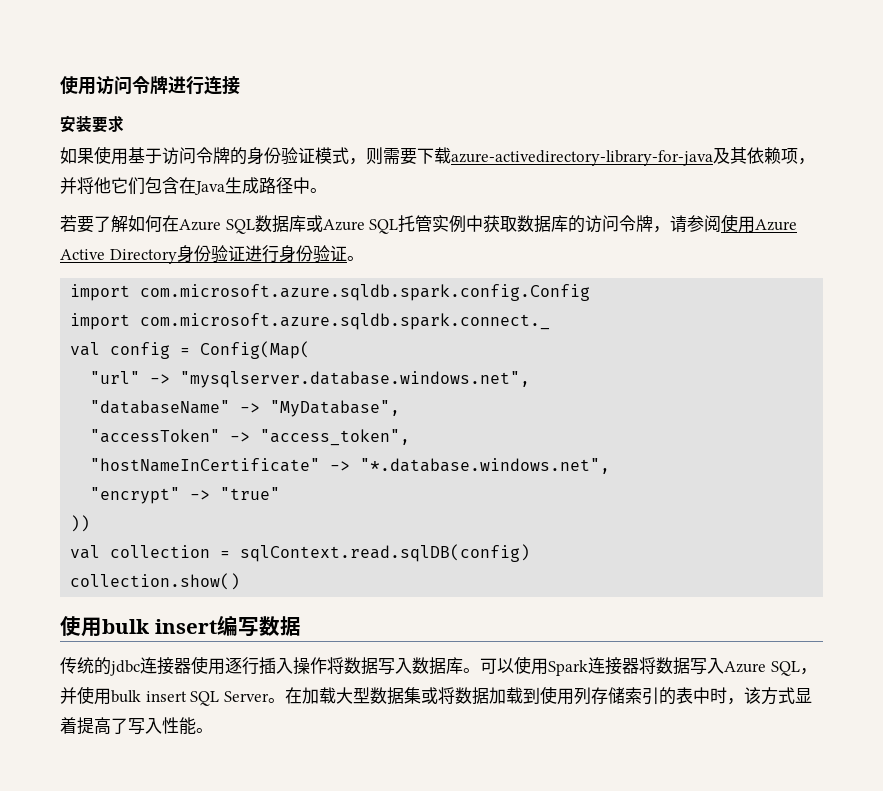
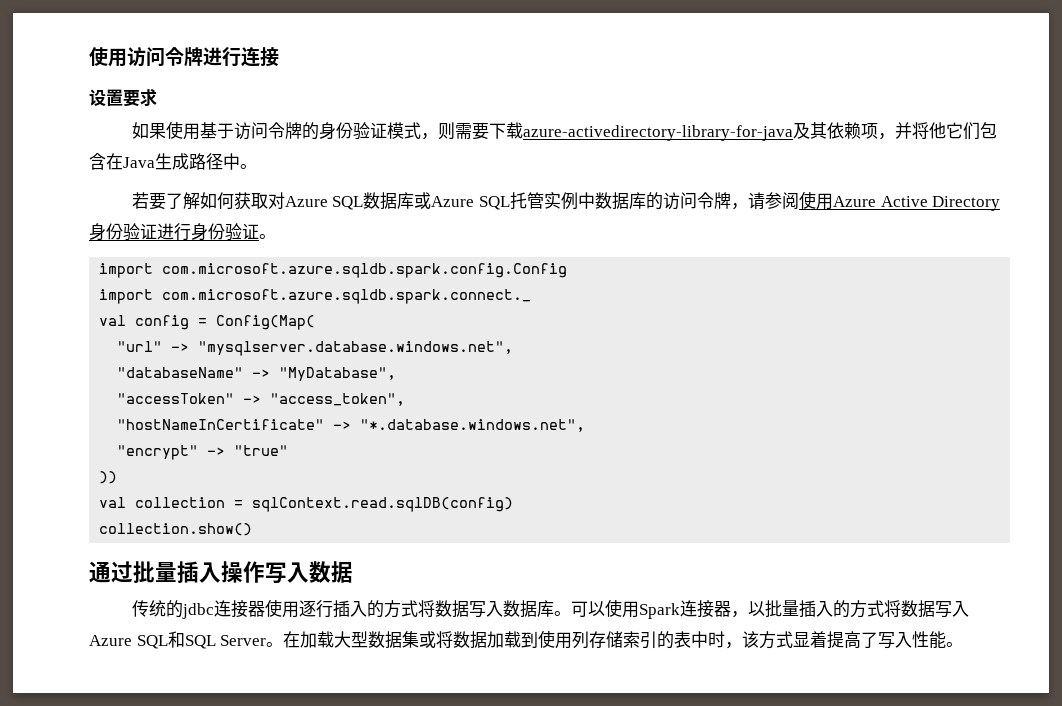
[60,115,92,133] 安装 -> [89,89,123,107] 设置
[162,215,179,232] 在 -> [233,192,285,210] 获取对
[483,215,518,233] 获取 -> (596, 200) none
[60,615,259,637] 使用bulk insert编写 -> [89,561,309,584] 通过批量插入操作写入
[293,657,327,675] 操作 -> [366,600,418,618] 的方式
(639, 666) none -> [730,600,884,618] ，以批量插入的方式
[799,668,817,675] [60,686,187,705] ，并使用bulk insert -> [167,631,185,648] 和

